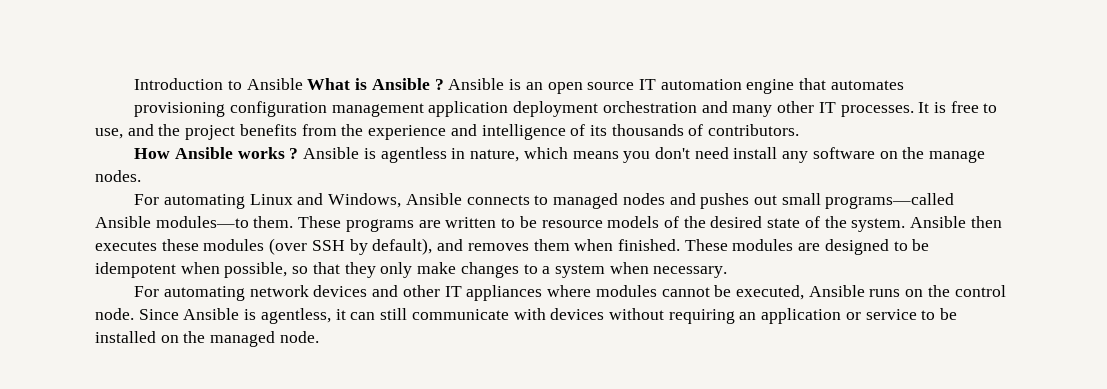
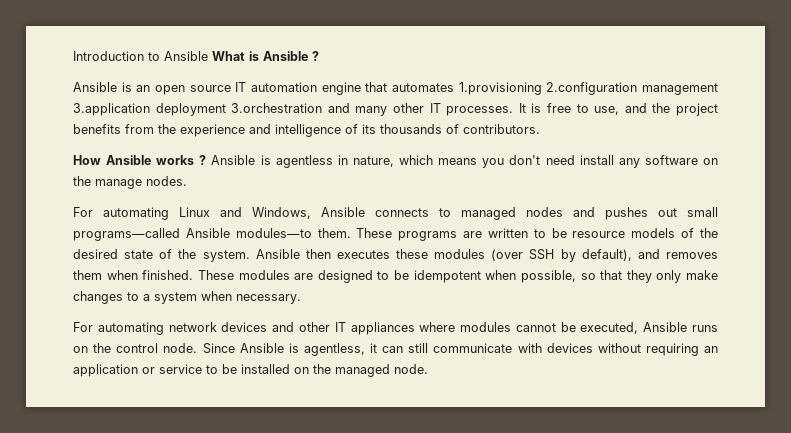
(444, 84) none -> (319, 56) //
[134,101,697,117] // provisioning configuration management application deployment orchestration -> [458,82,718,95] [73,103,323,116] 1.provisioning 2.configuration management 3.application deployment 3.orchestration

